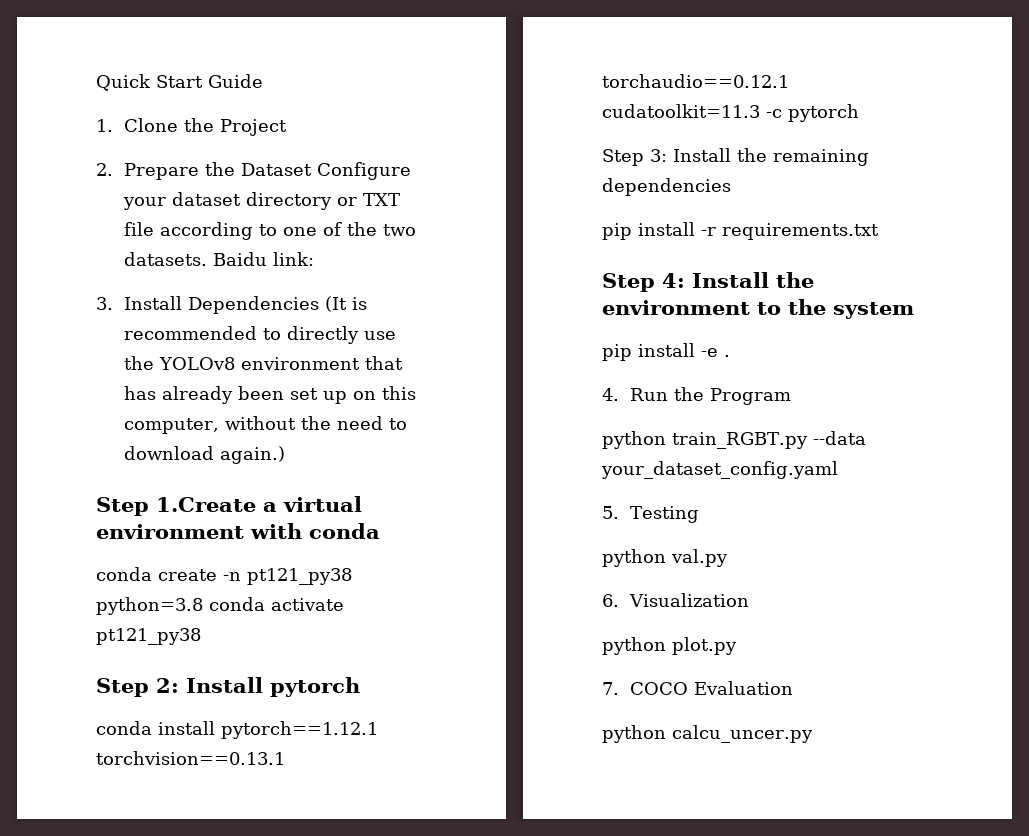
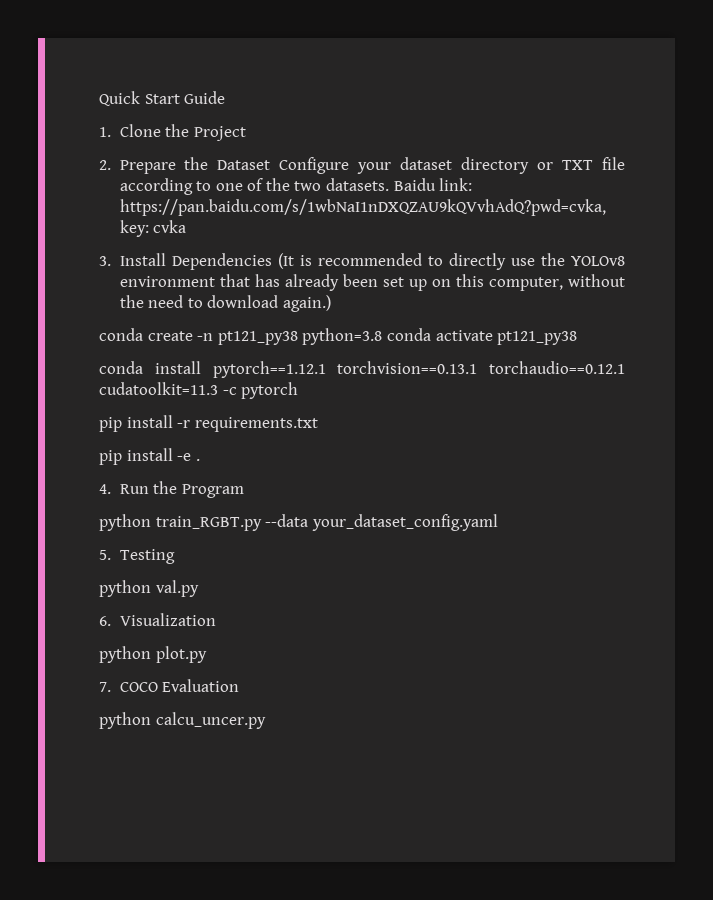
(315, 259) none -> [119,199,606,216] [119,220,187,237] https://pan.baidu.com/s/1wbNaI1nDXQZAU9kQVvhAdQ?pwd=cvka, key: cvka
[96,496,362,516] [96,523,380,539] // Step 1.Create a virtual environment with conda -> (331, 303) none
[96,677,360,697] // Step 2: Install pytorch -> (578, 338) none
[602,148,869,166] [602,178,731,196] [602,222,879,240] [602,272,814,292] [602,299,914,319] Step 3: Install the remaining dependencies // pip install -r requirements.txt // Step 4: Install the environment to the system -> [99,415,318,432] pip install -r requirements.txt

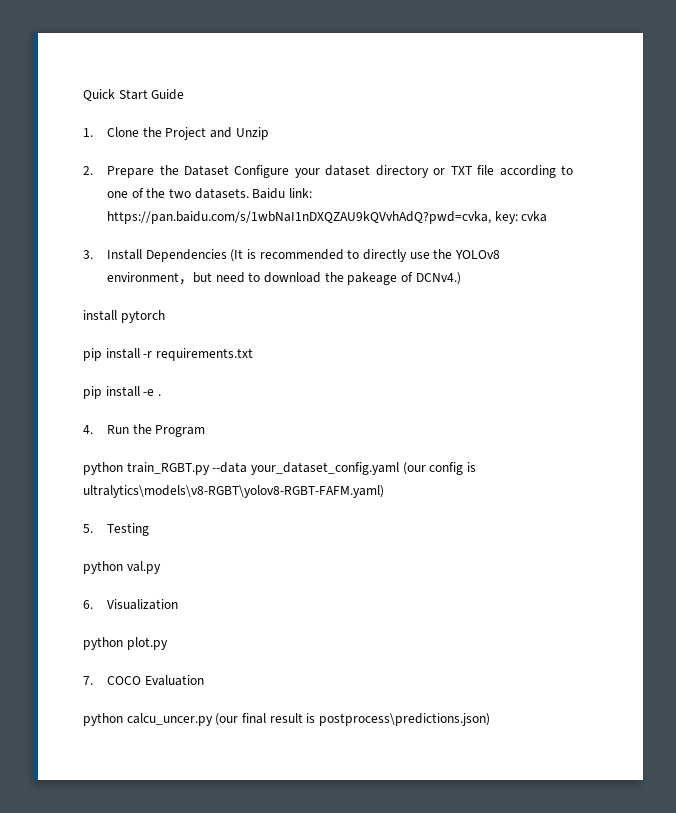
(246, 133) none -> [209,127,269,140] and Unzip
[219,274,625,291] [119,295,331,312] [99,328,578,345] [99,361,625,378] [99,382,237,395] that has already been set up on this computer, without the need to download again.) // conda create -n pt121_py38 python=3.8 conda activate pt121_py38 // conda install pytorch==1.12.1 torchvision==0.13.1 torchaudio==0.12.1 cudatoolkit=11.3 -c -> [179,272,461,285] [83,310,117,321] ，but need to download the pakeage of DCNv4.) // install
(498, 522) none -> [402,462,476,475] [83,485,384,498] (our config is ultralytics\models\v8-RGBT\yolov8-RGBT-FAFM.yaml)
(266, 720) none -> [215,713,490,726] (our final result is postprocess\predictions.json)

